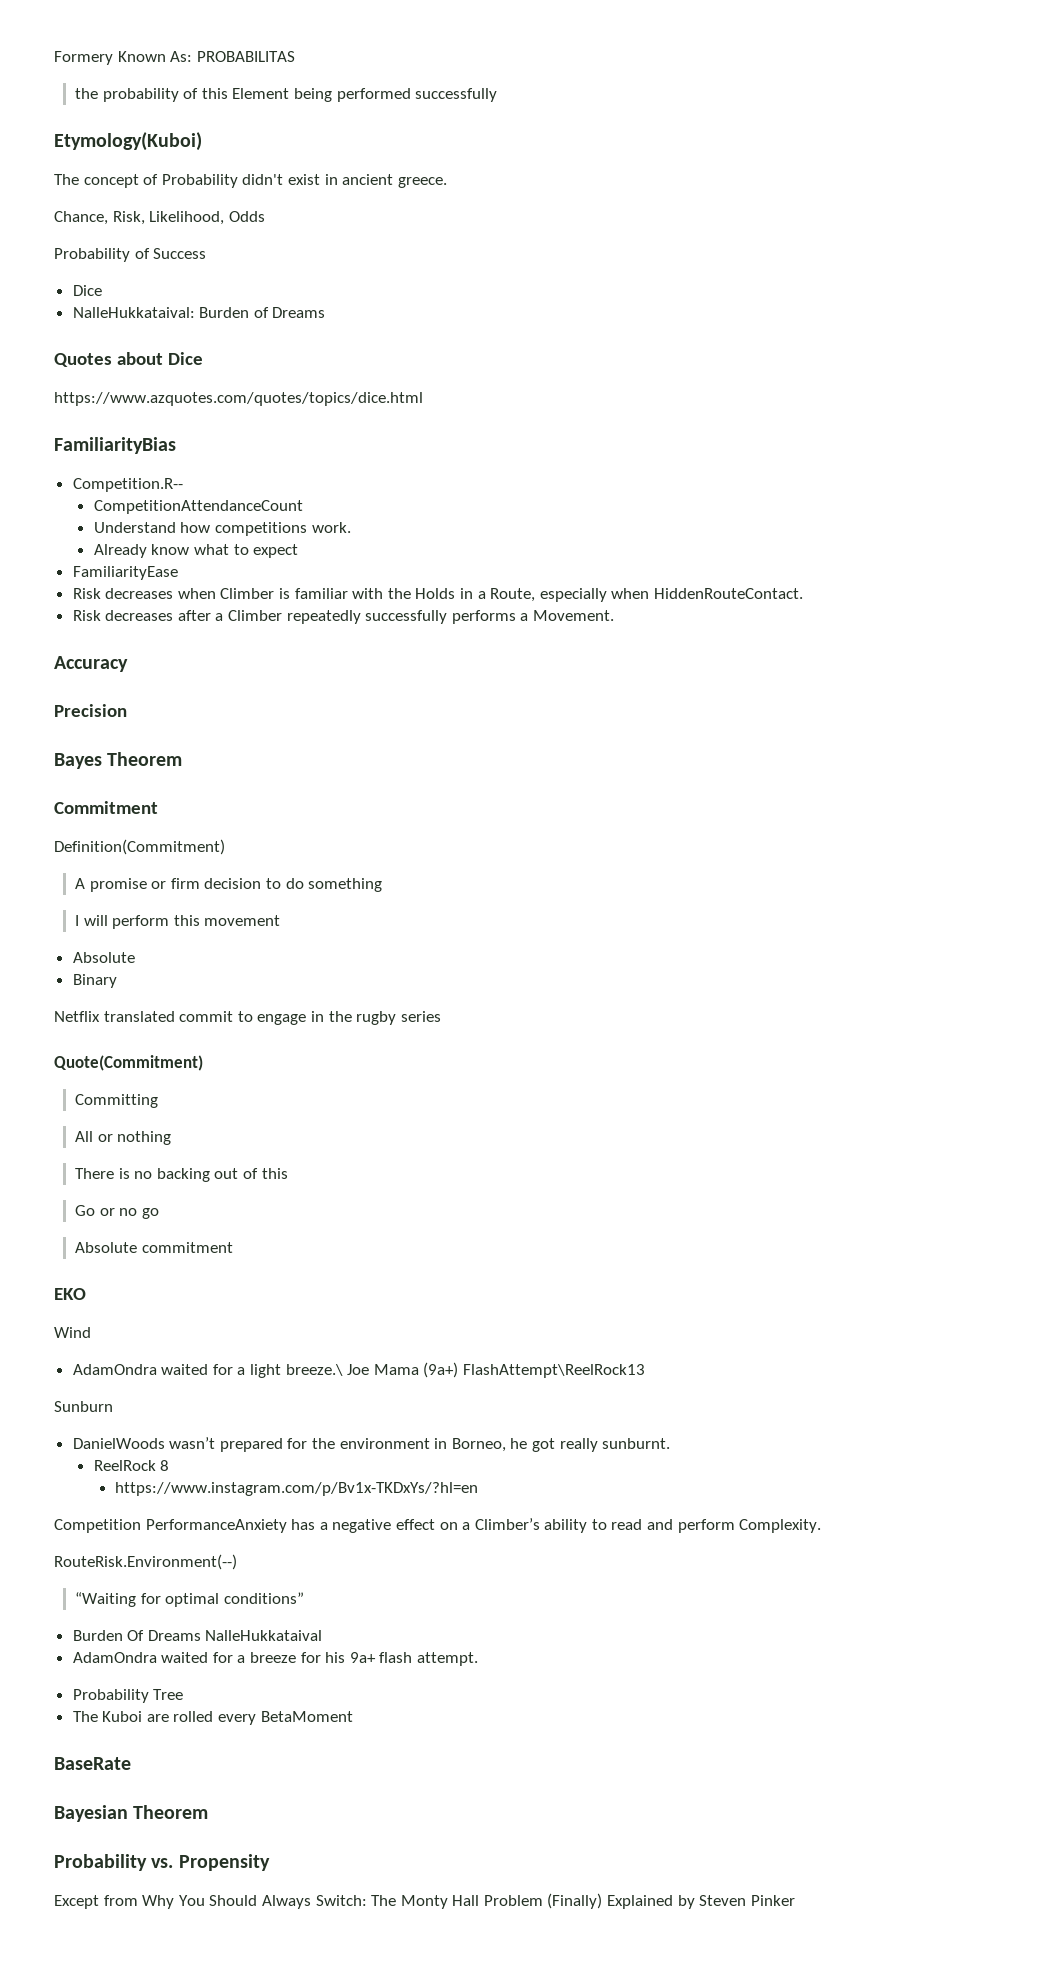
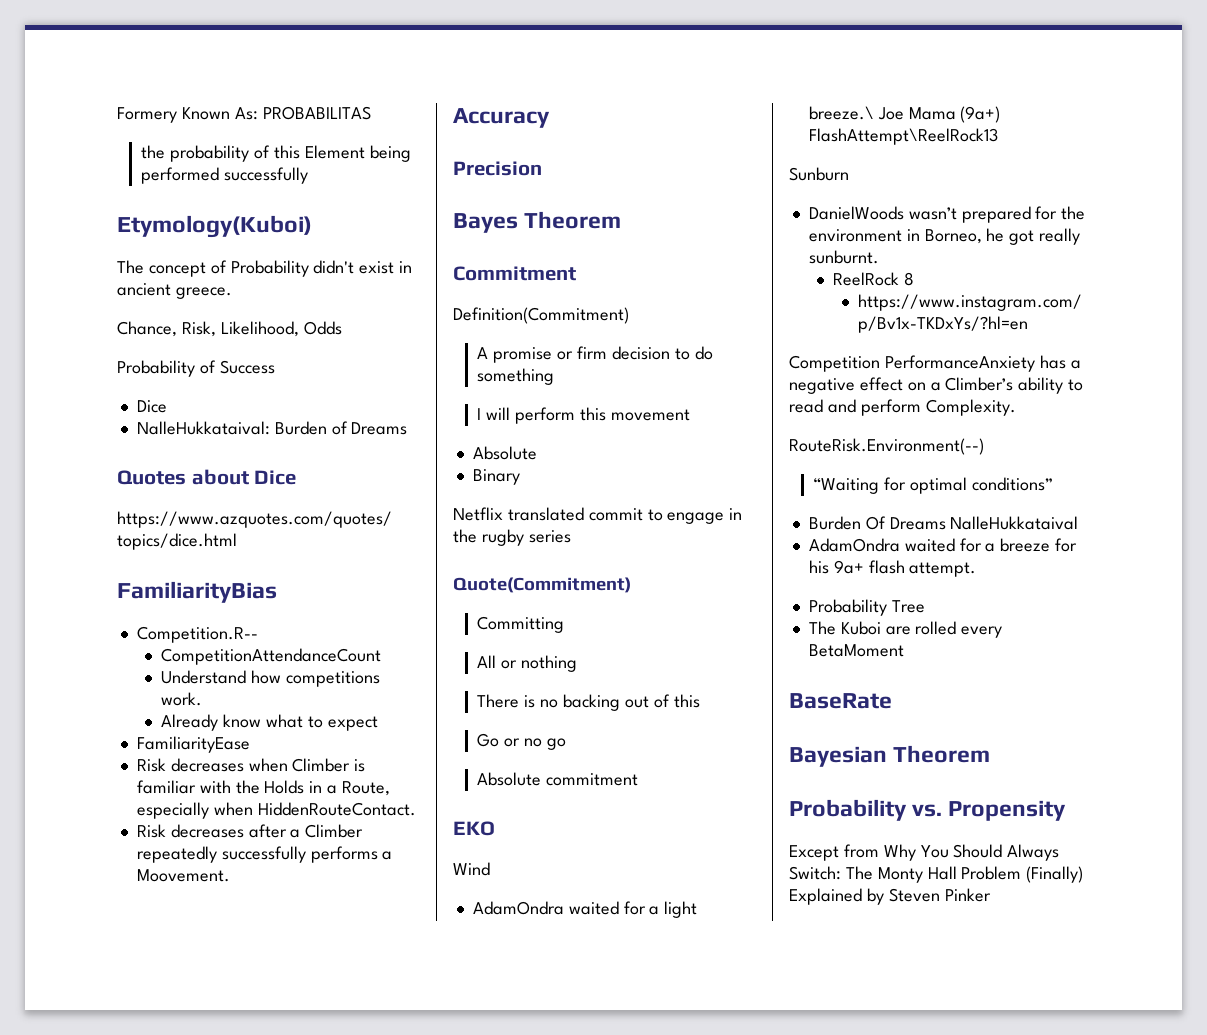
[533,610,615,621] Movement. -> [136,869,230,882] Moovement.

